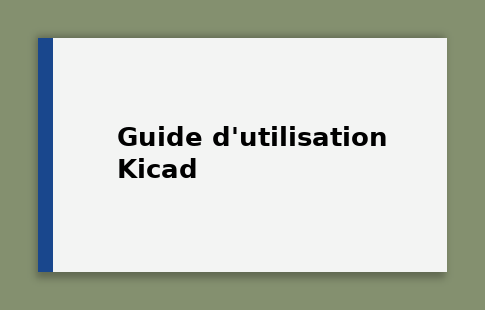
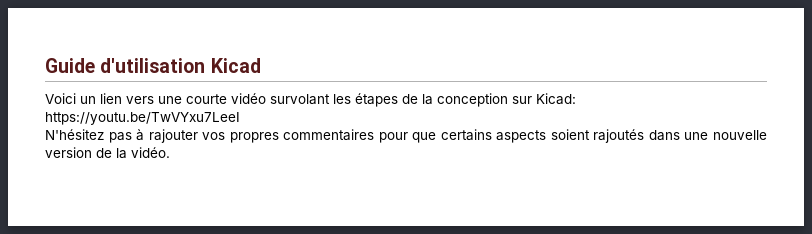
(198, 168) none -> [45,93,576,107] [45,112,240,125] [45,129,767,143] [45,147,170,159] // Voici un lien vers une courte vidéo survolant les étapes de la conception sur Kicad: https://youtu.be/TwVYxu7LeeI // N'hésitez pas à rajouter vos propres commentaires pour que certains aspects soient rajoutés dans une nouvelle version de la vidéo.

